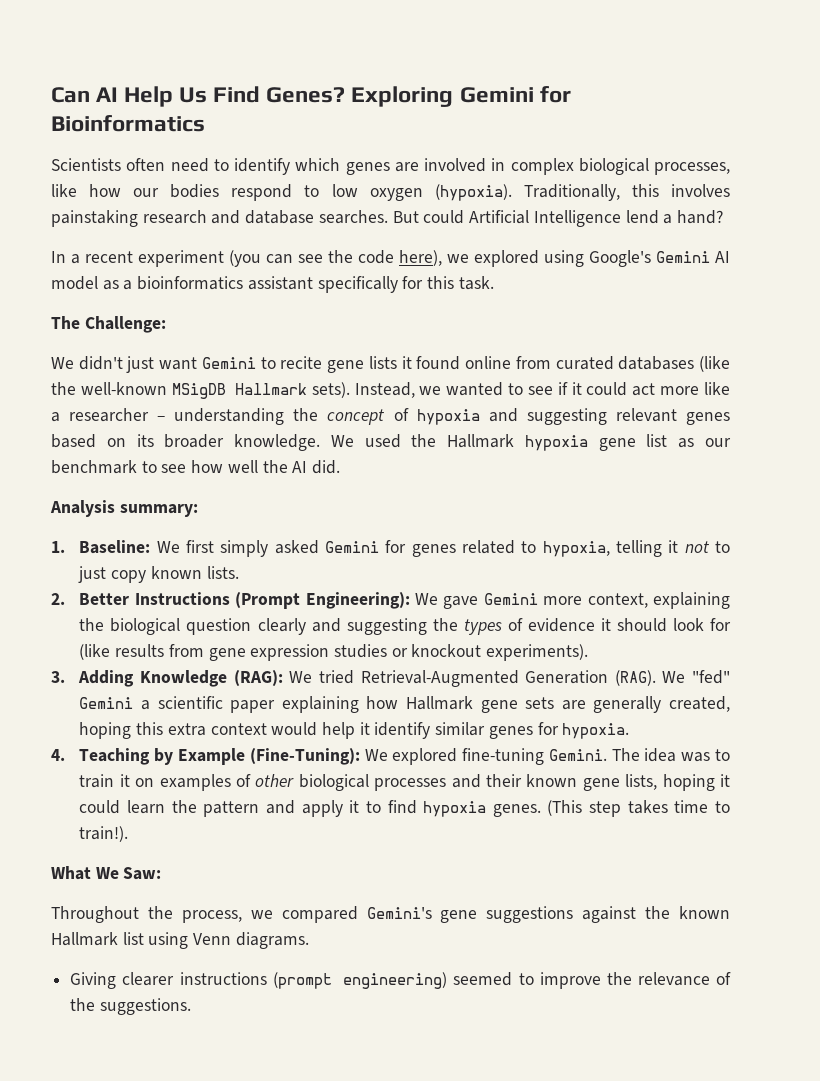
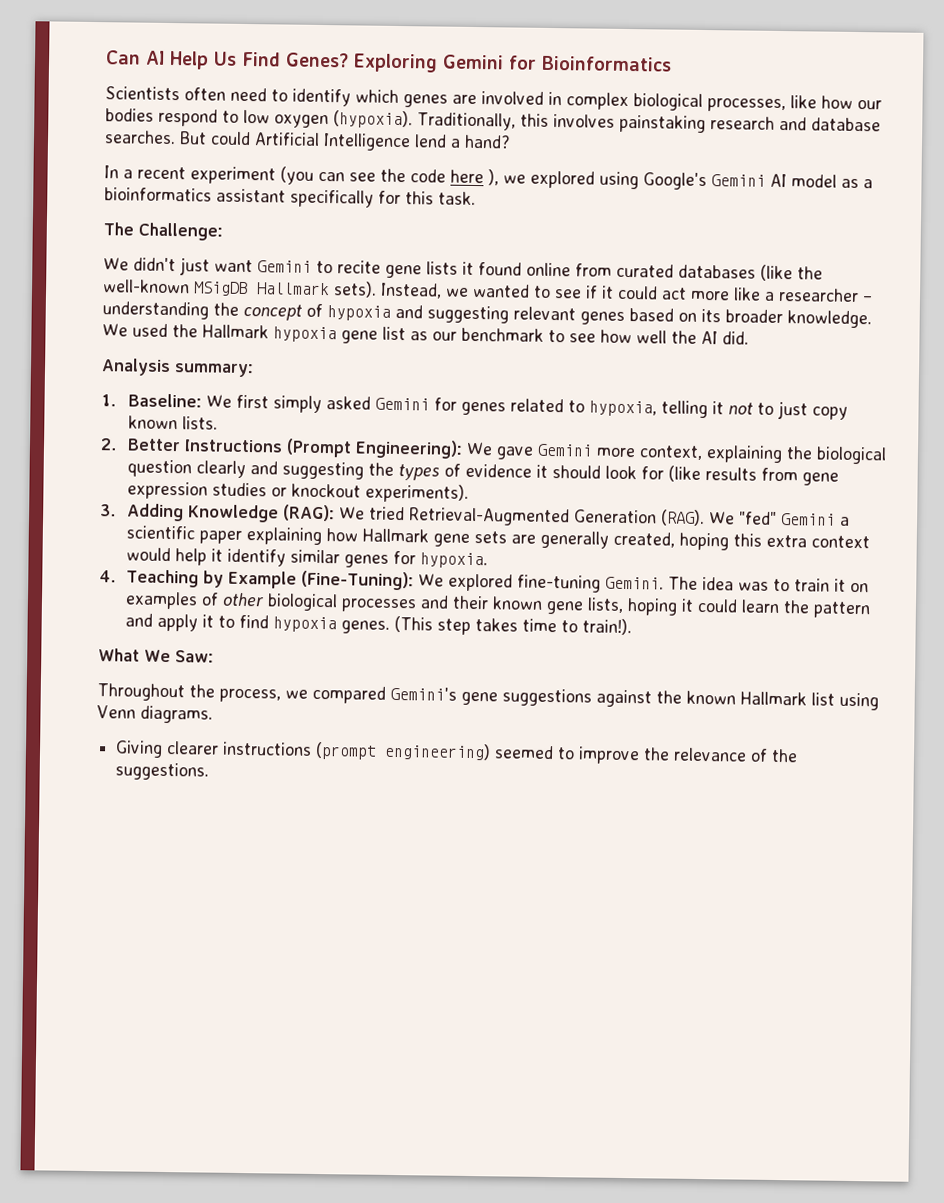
[399,250,442,266] here), -> [450,169,499,186] here ),

